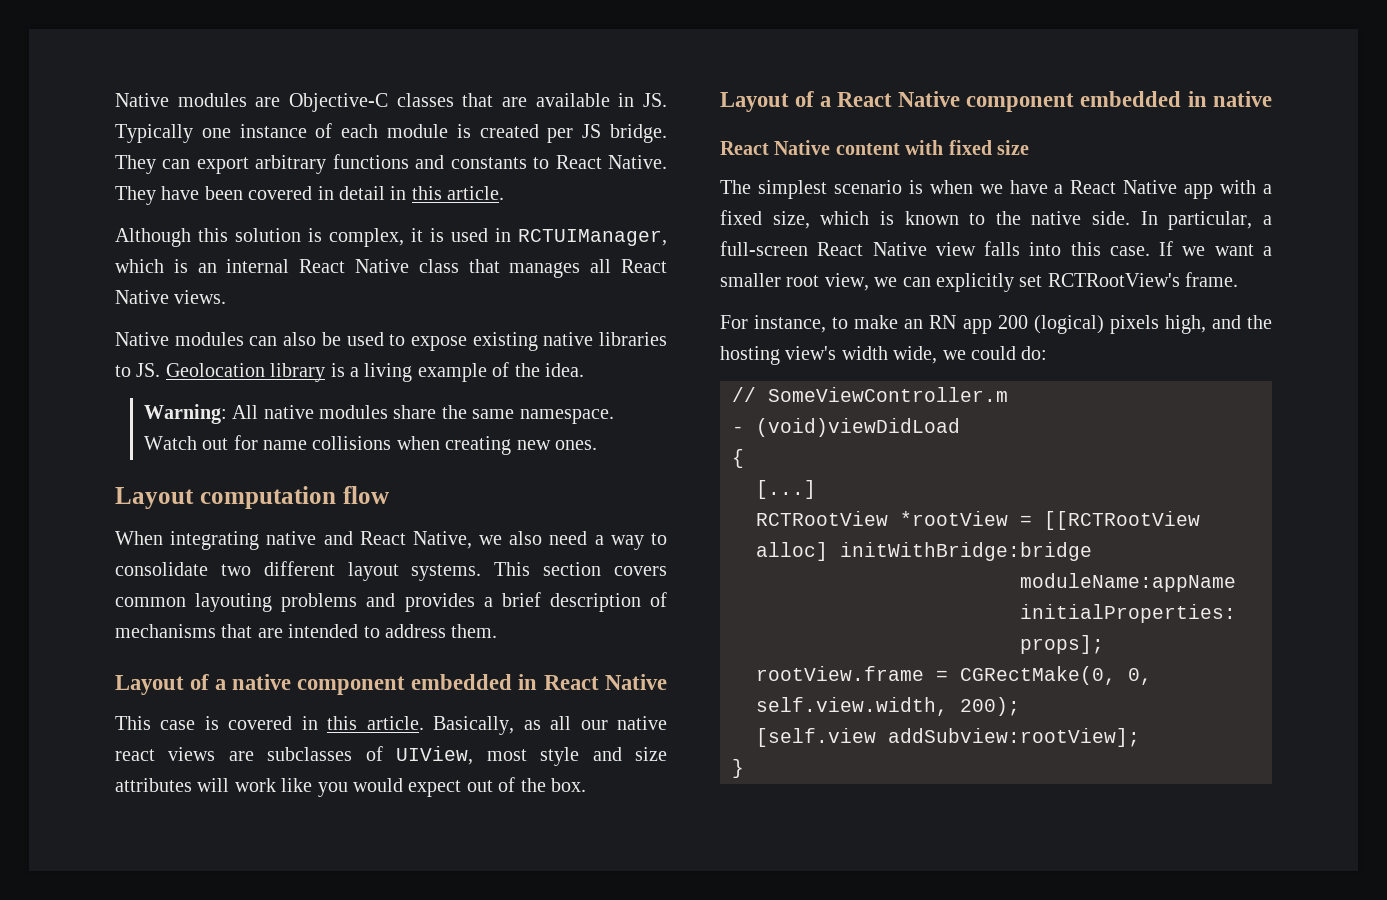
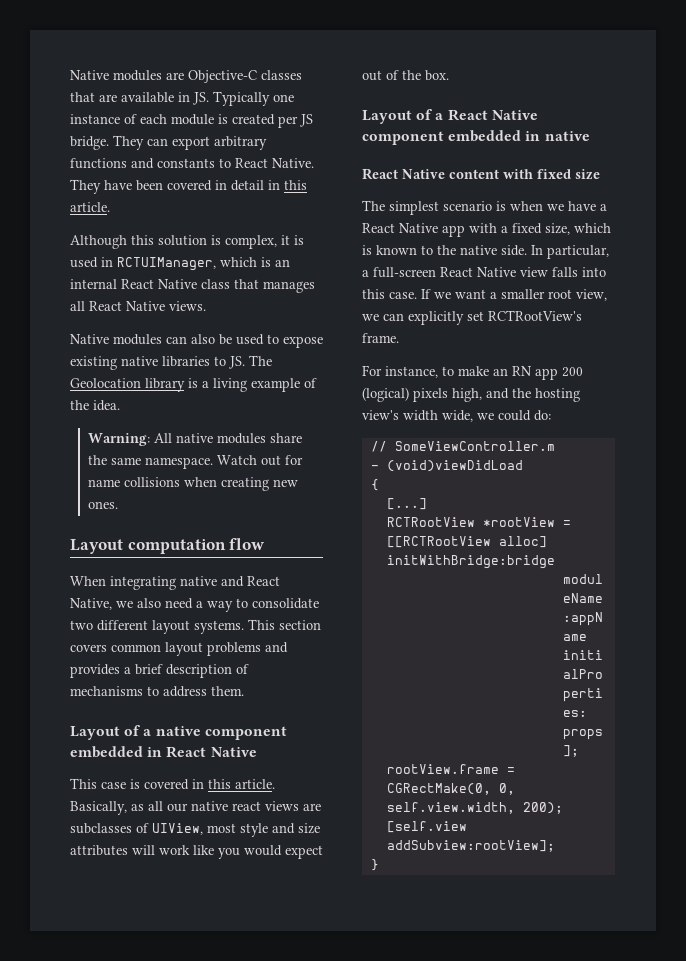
(161, 370) none -> [249,355,272,366] The
[195,593,273,612] layouting -> [165,642,203,656] layout
[221,624,359,638] that are intended -> (143, 691) none

